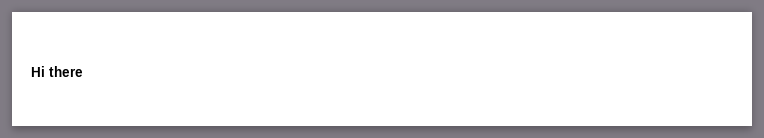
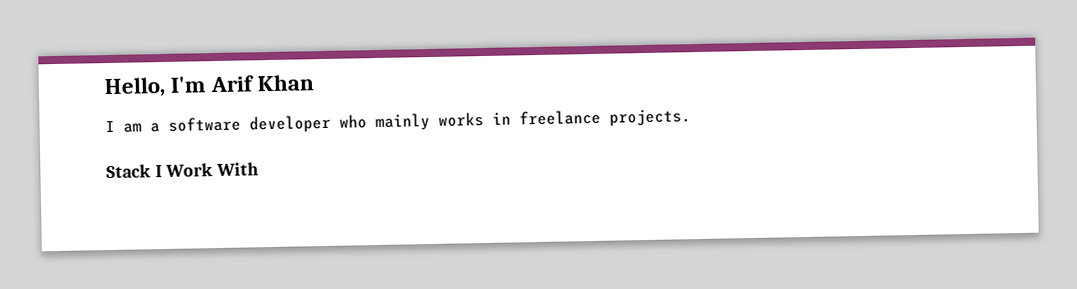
[31,66,83,77] Hi there -> [104,74,315,98] [105,109,691,134] [106,162,259,179] Hello, I'm Arif Khan // I am a software developer who mainly works in freelance projects. // Stack I Work With

